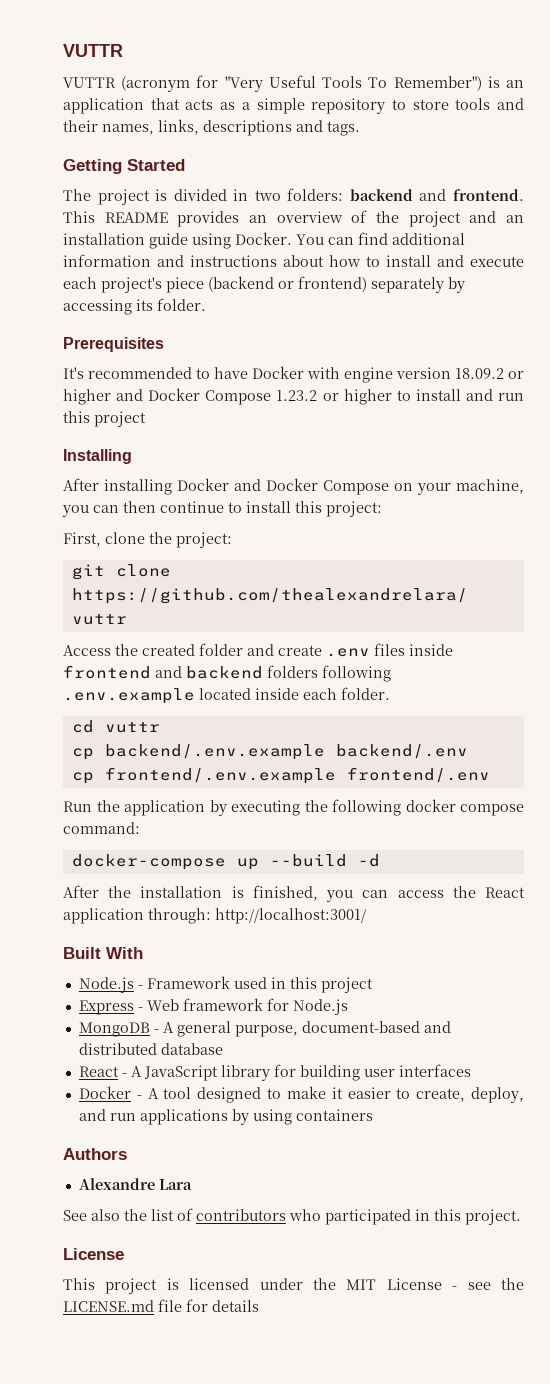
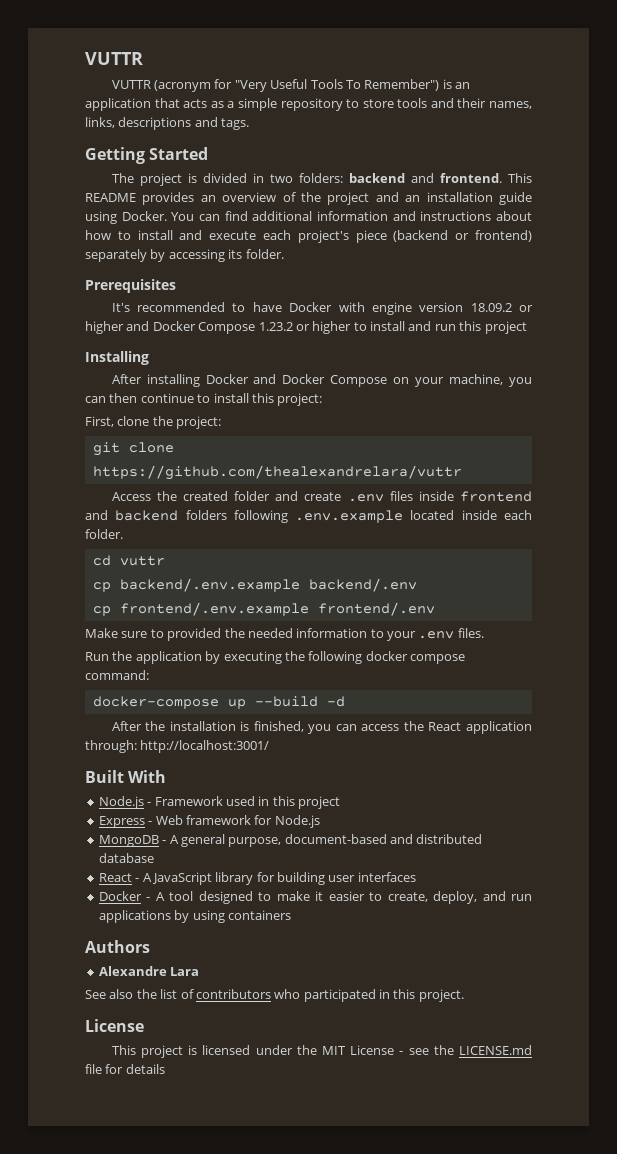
(490, 775) none -> [85,628,484,641] // Make sure to provided the needed information to your .env files.

